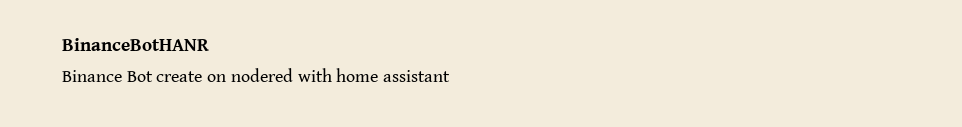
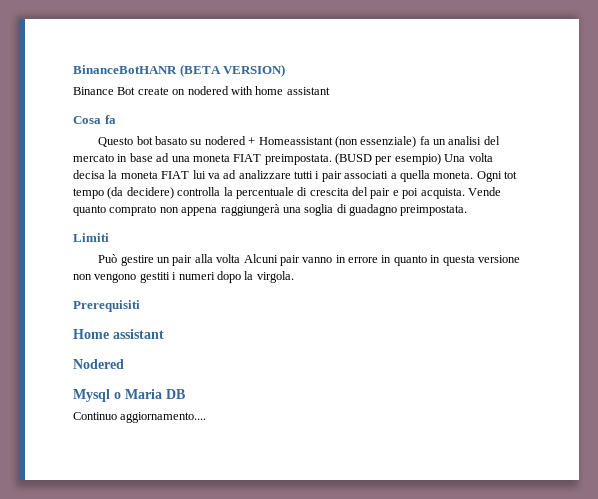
(209, 44) none -> [179,64,286,77] (BETA VERSION)
(451, 76) none -> [73,115,116,124] [98,136,500,148] [73,153,493,165] [73,170,517,182] [73,187,501,199] [73,204,468,216] [73,233,109,242] [98,254,520,266] [73,271,294,283] [73,300,140,312] [73,329,164,339] [73,359,124,369] [73,389,185,402] [73,412,207,423] // Cosa fa // Questo bot basato su nodered + Homeassistant (non essenziale) fa un analisi del mercato in base ad una moneta FIAT preimpostata. (BUSD per esempio) Una volta decisa la moneta FIAT lui va ad analizzare tutti i pair associati a quella moneta. Ogni tot tempo (da decidere) controlla la percentuale di crescita del pair e poi acquista. Vende quanto comprato non appena raggiungerà una soglia di guadagno preimpostata. // Limiti // Può gestire un pair alla volta Alcuni pair vanno in errore in quanto in questa versione non vengono gestiti i numeri dopo la virgola. // Prerequisiti // Home assistant // Nodered // Mysql o Maria DB // Continuo aggiornamento....

